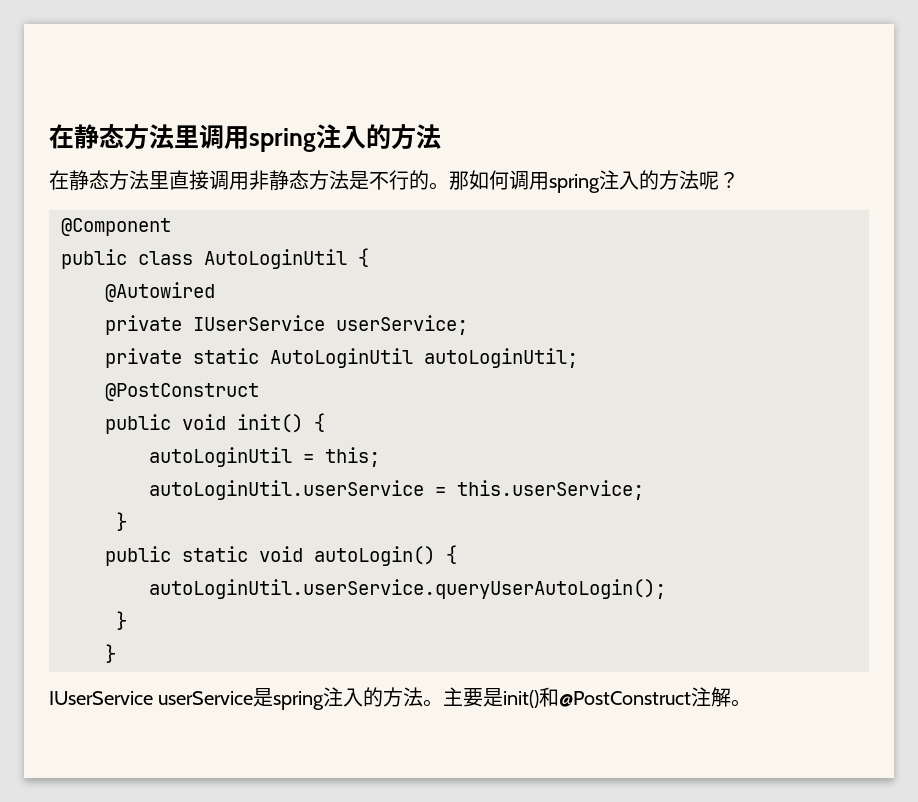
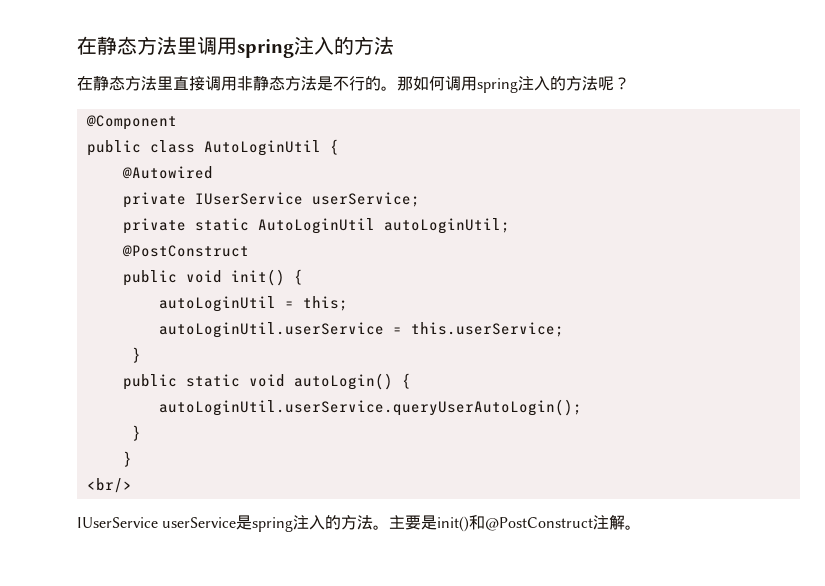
(116, 653) none -> [86,478,132,493] // <br/>

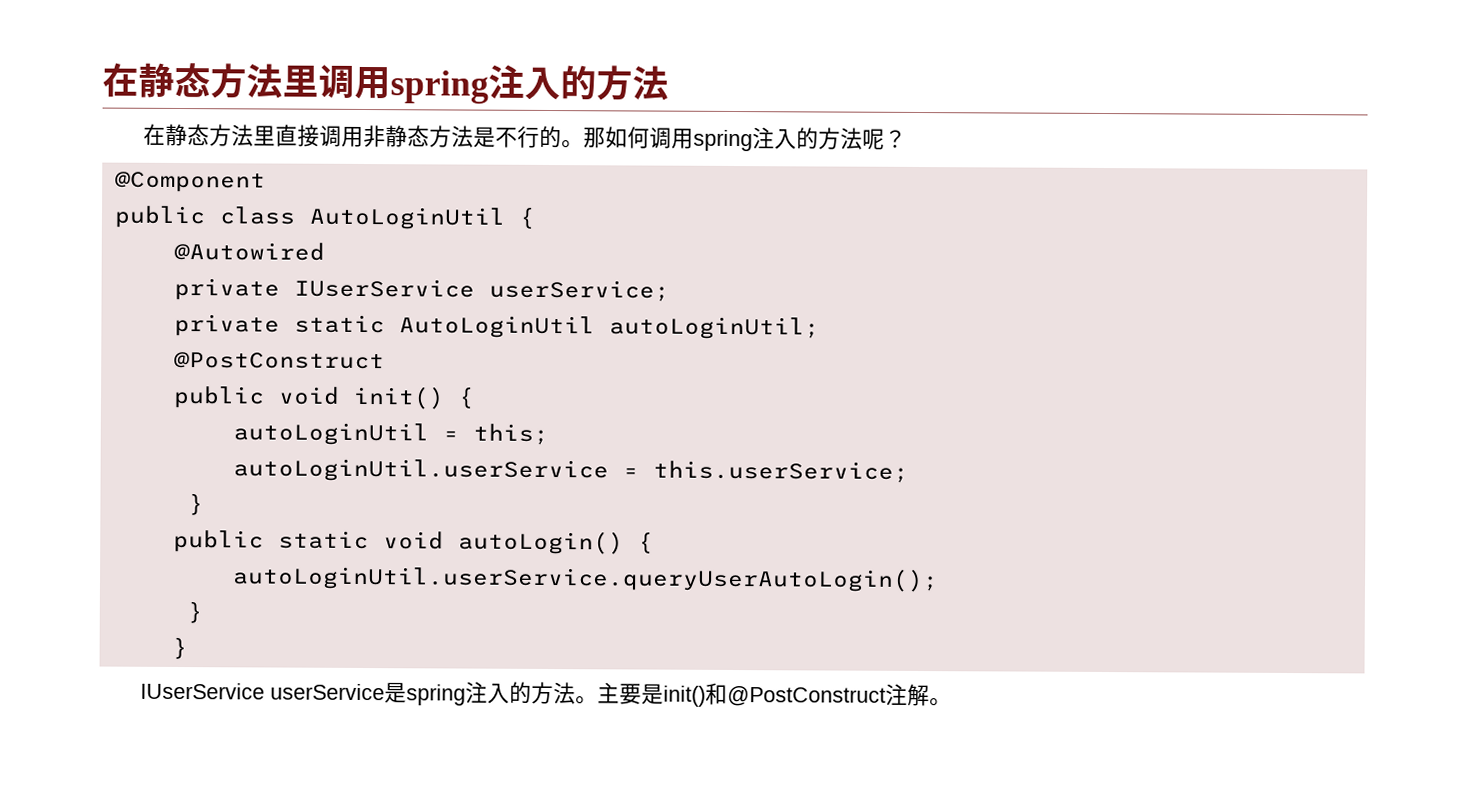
[86,478,132,493] // <br/> -> (188, 648) none

